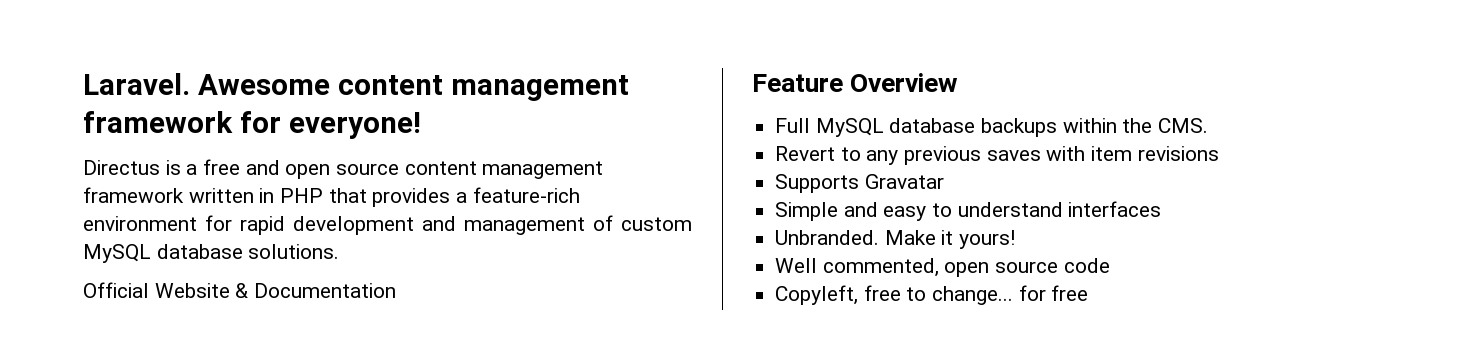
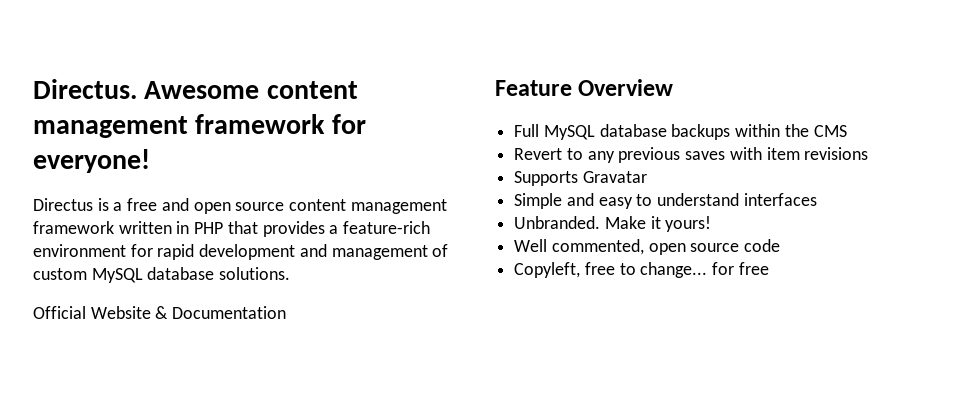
[83,73,190,95] Laravel. -> [33,79,137,99] Directus.
[1158,118,1209,133] CMS. -> [813,125,847,137] CMS

